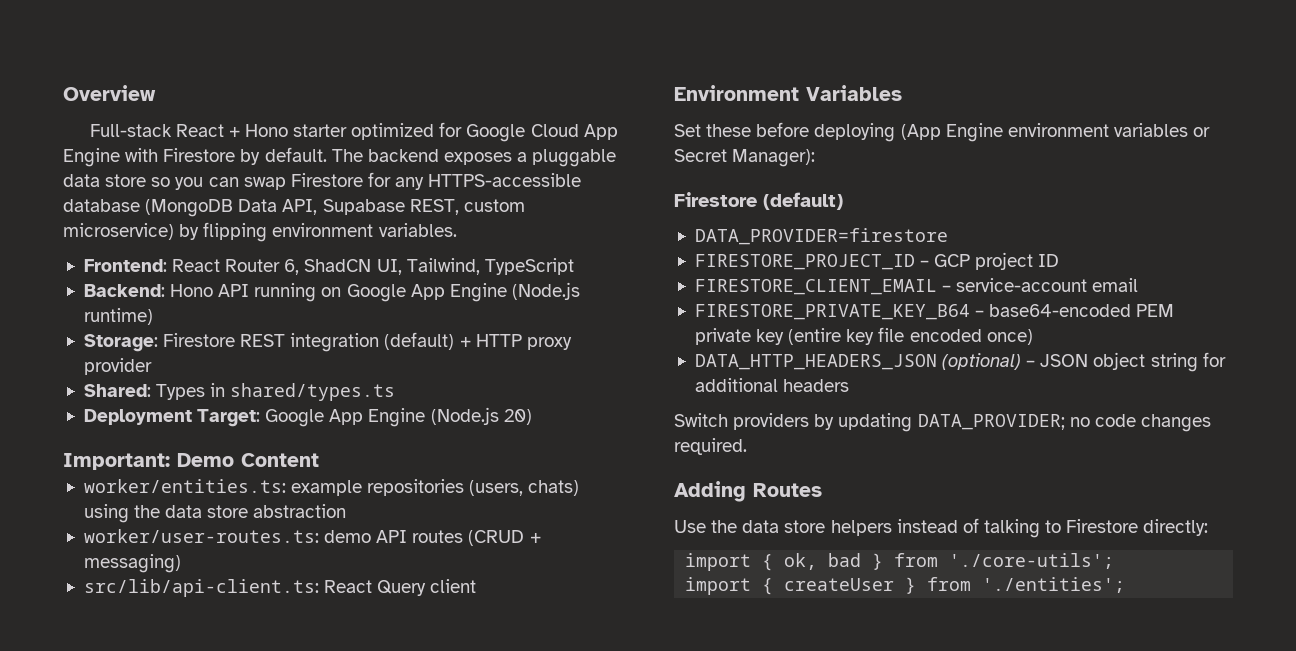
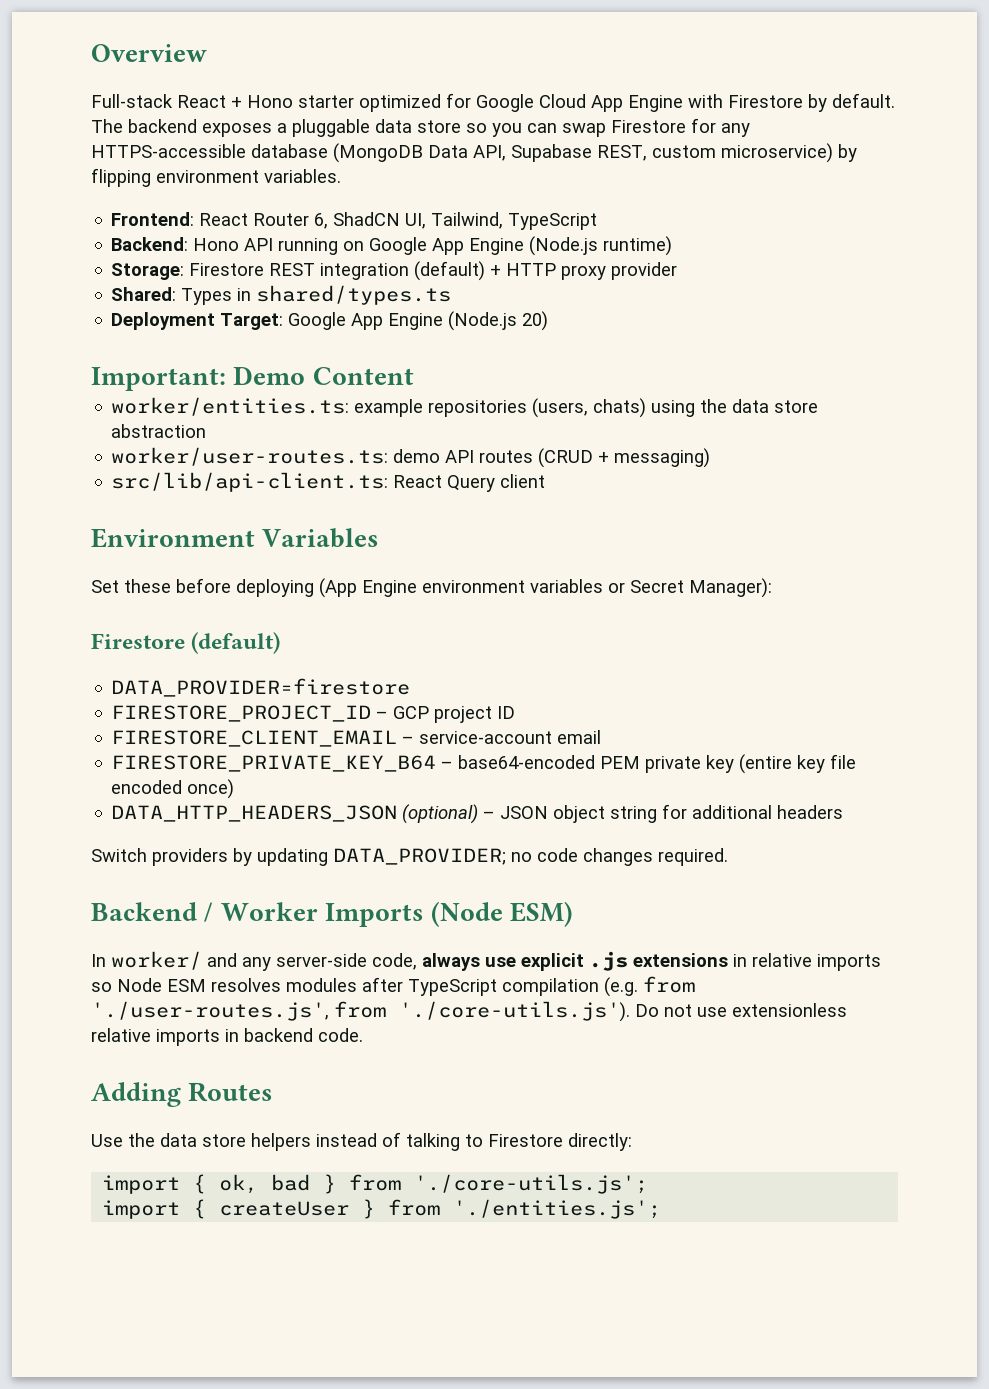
(747, 446) none -> [91,901,574,927] [91,951,881,971] [91,976,695,997] [91,1001,847,1022] [91,1028,363,1046] // Backend / Worker Imports (Node ESM) // In worker/ and any server-side code, always use explicit .js extensions in relative imports so Node ESM resolves modules after TypeScript compilation (e.g. from './user-routes.js', from './core-utils.js'). Do not use extensionless relative imports in backend code.
[949,553,1115,569] './core-utils'; -> [414,1174,649,1194] './core-utils.js';
[982,577,1126,593] './entities'; -> [453,1199,662,1219] './entities.js';

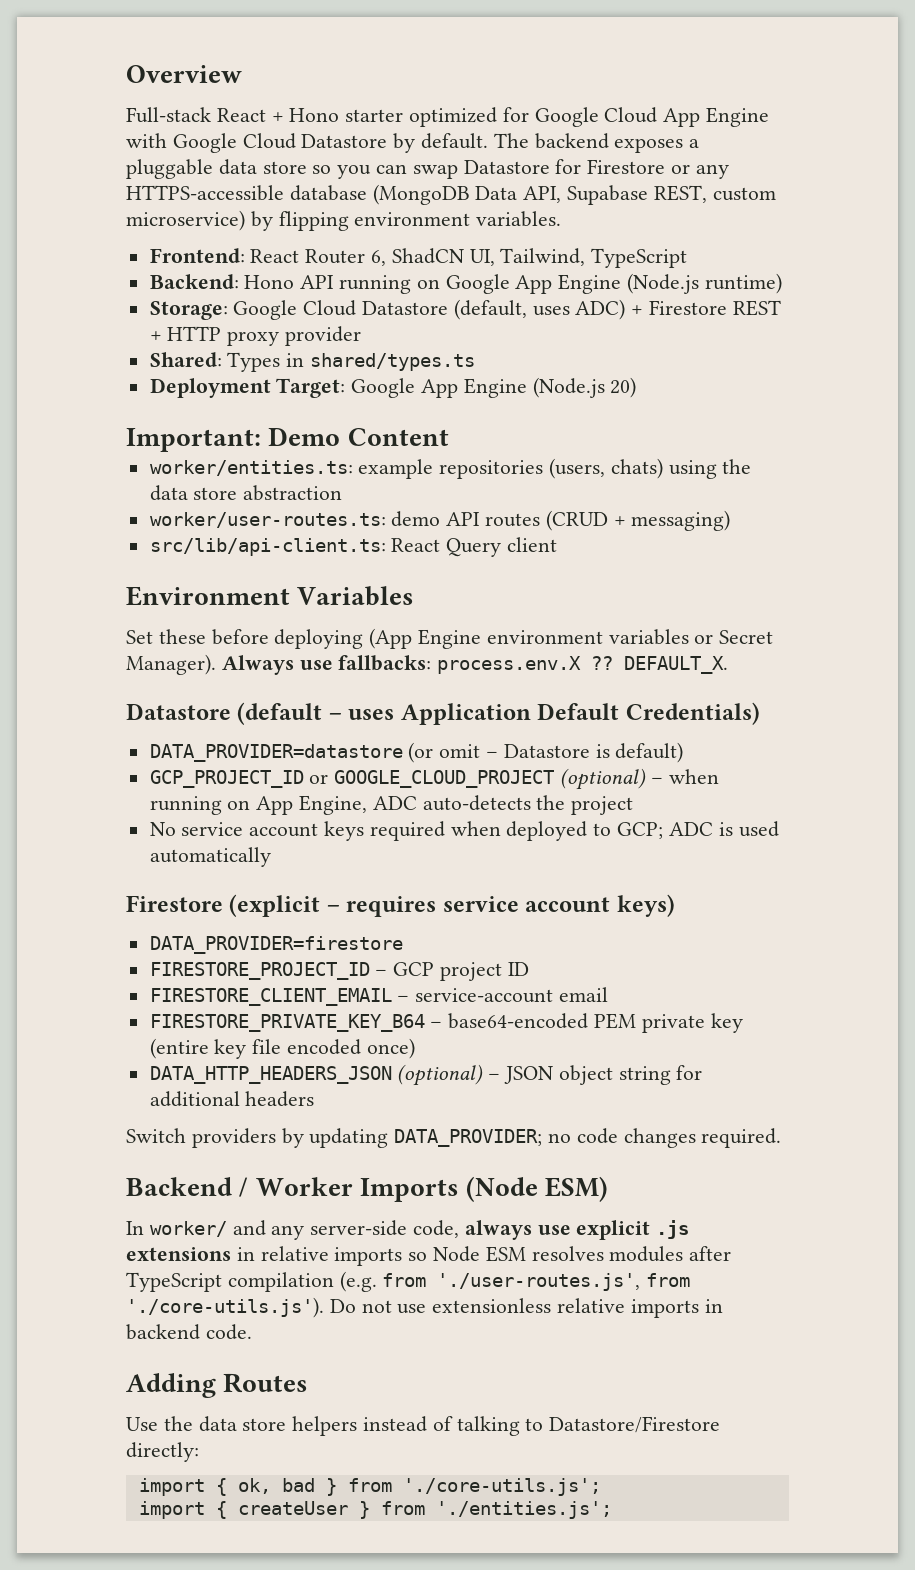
[728,95,803,108] Firestore -> [172,133,388,153] Google Cloud Datastore
[611,118,716,133] Firestore for -> [463,159,691,174] Datastore for Firestore or
[189,261,486,281] Firestore REST integration (default) -> [233,299,781,320] Google Cloud Datastore (default, uses ADC) + Firestore REST
[689,578,772,598] [91,632,281,654] Manager): // Firestore (default) -> [126,654,729,675] [126,702,760,725] [149,742,684,763] [149,768,719,790] [149,795,634,815] [149,821,779,841] [149,847,271,867] [126,894,675,917] Manager). Always use fallbacks: process.env.X ?? DEFAULT_X. // Datastore (default – uses Application Default Credentials) // DATA_PROVIDER=datastore (or omit – Datastore is default) // GCP_PROJECT_ID or GOOGLE_CLOUD_PROJECT (optional) – when running on App Engine, ADC auto-detects the project // No service account keys required when deployed to GCP; ADC is used automatically // Firestore (explicit – requires service account keys)
[488,1134,563,1147] Firestore -> [549,1416,721,1433] Datastore/Firestore

